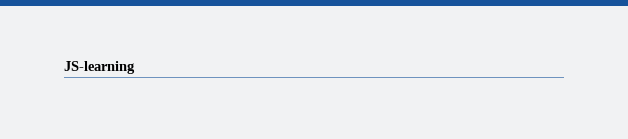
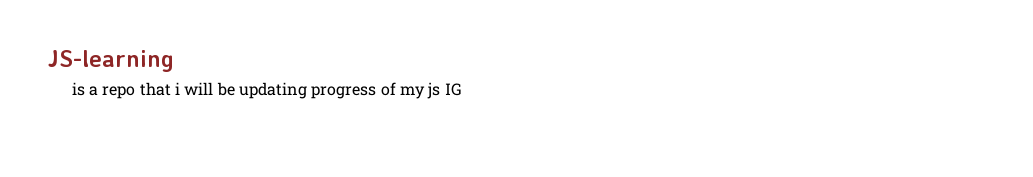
(135, 67) none -> [71,82,462,99] // is a repo that i will be updating progress of my js IG

